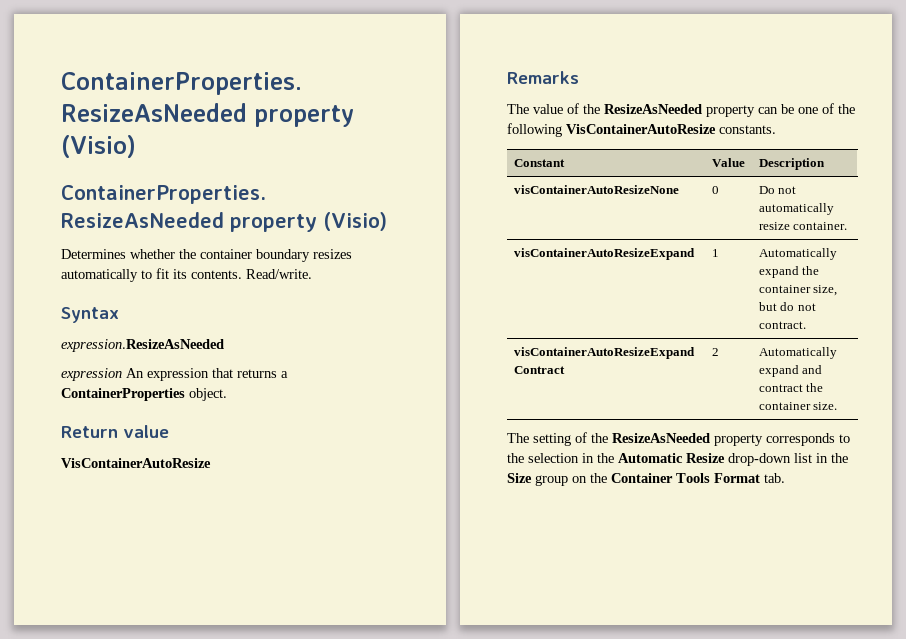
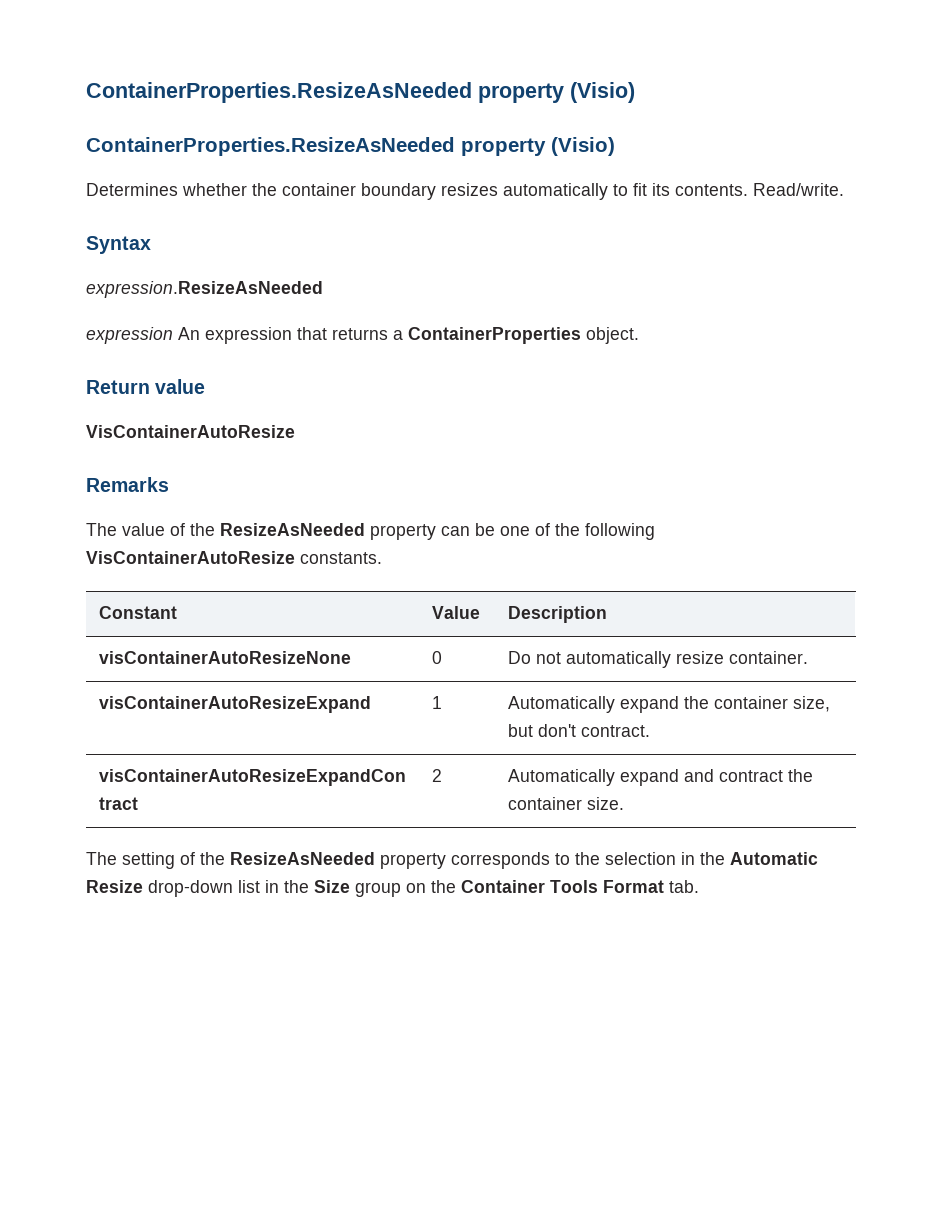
[780,302,816,311] do not -> [538,724,577,737] don't

